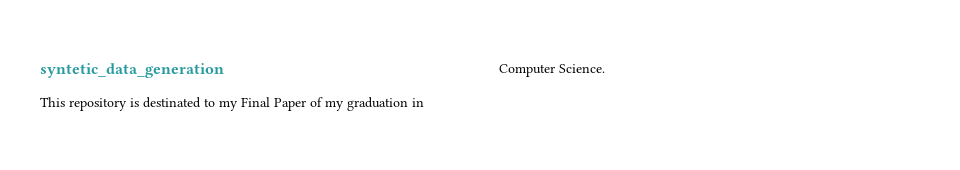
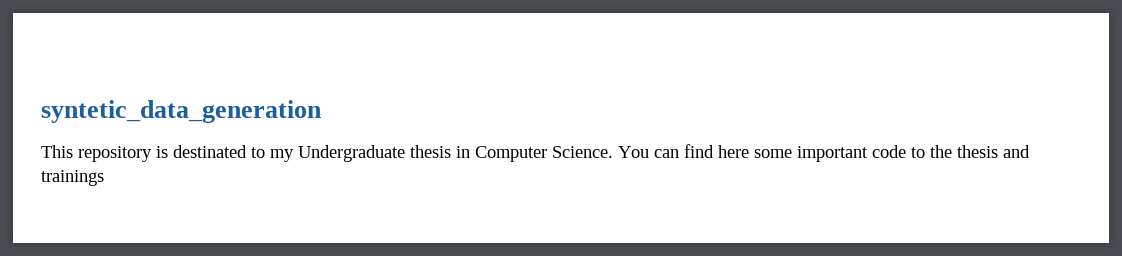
[241,97,424,111] [499,64,605,77] Final Paper of my graduation in Computer Science. -> [298,144,1030,162] [41,170,104,186] Undergraduate thesis in Computer Science. You can find here some important code to the thesis and trainings

